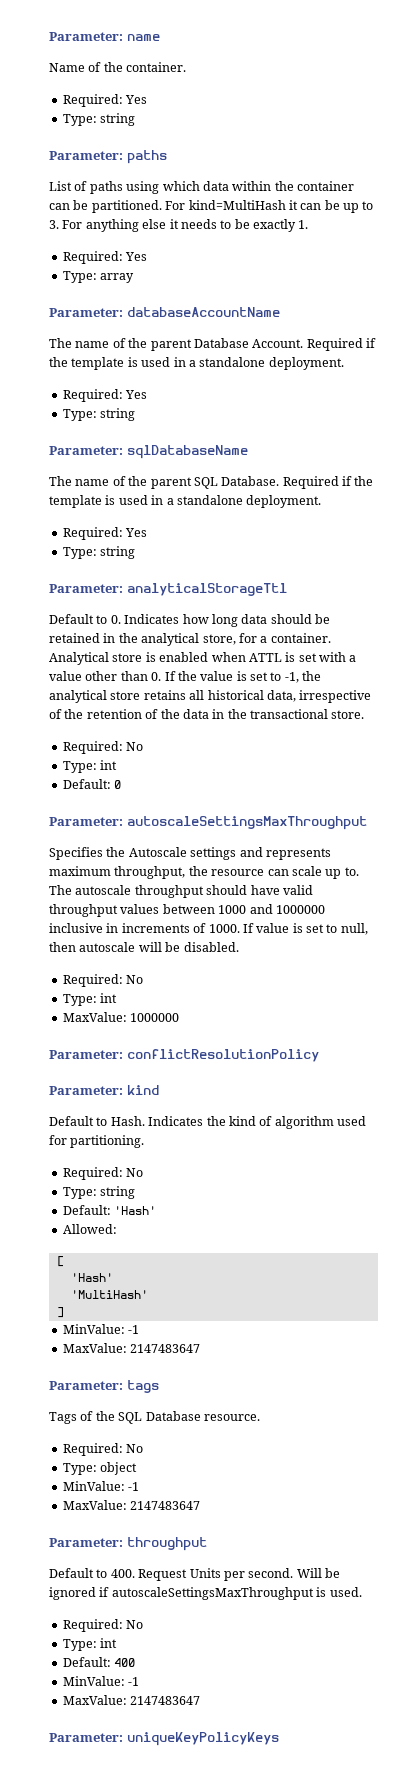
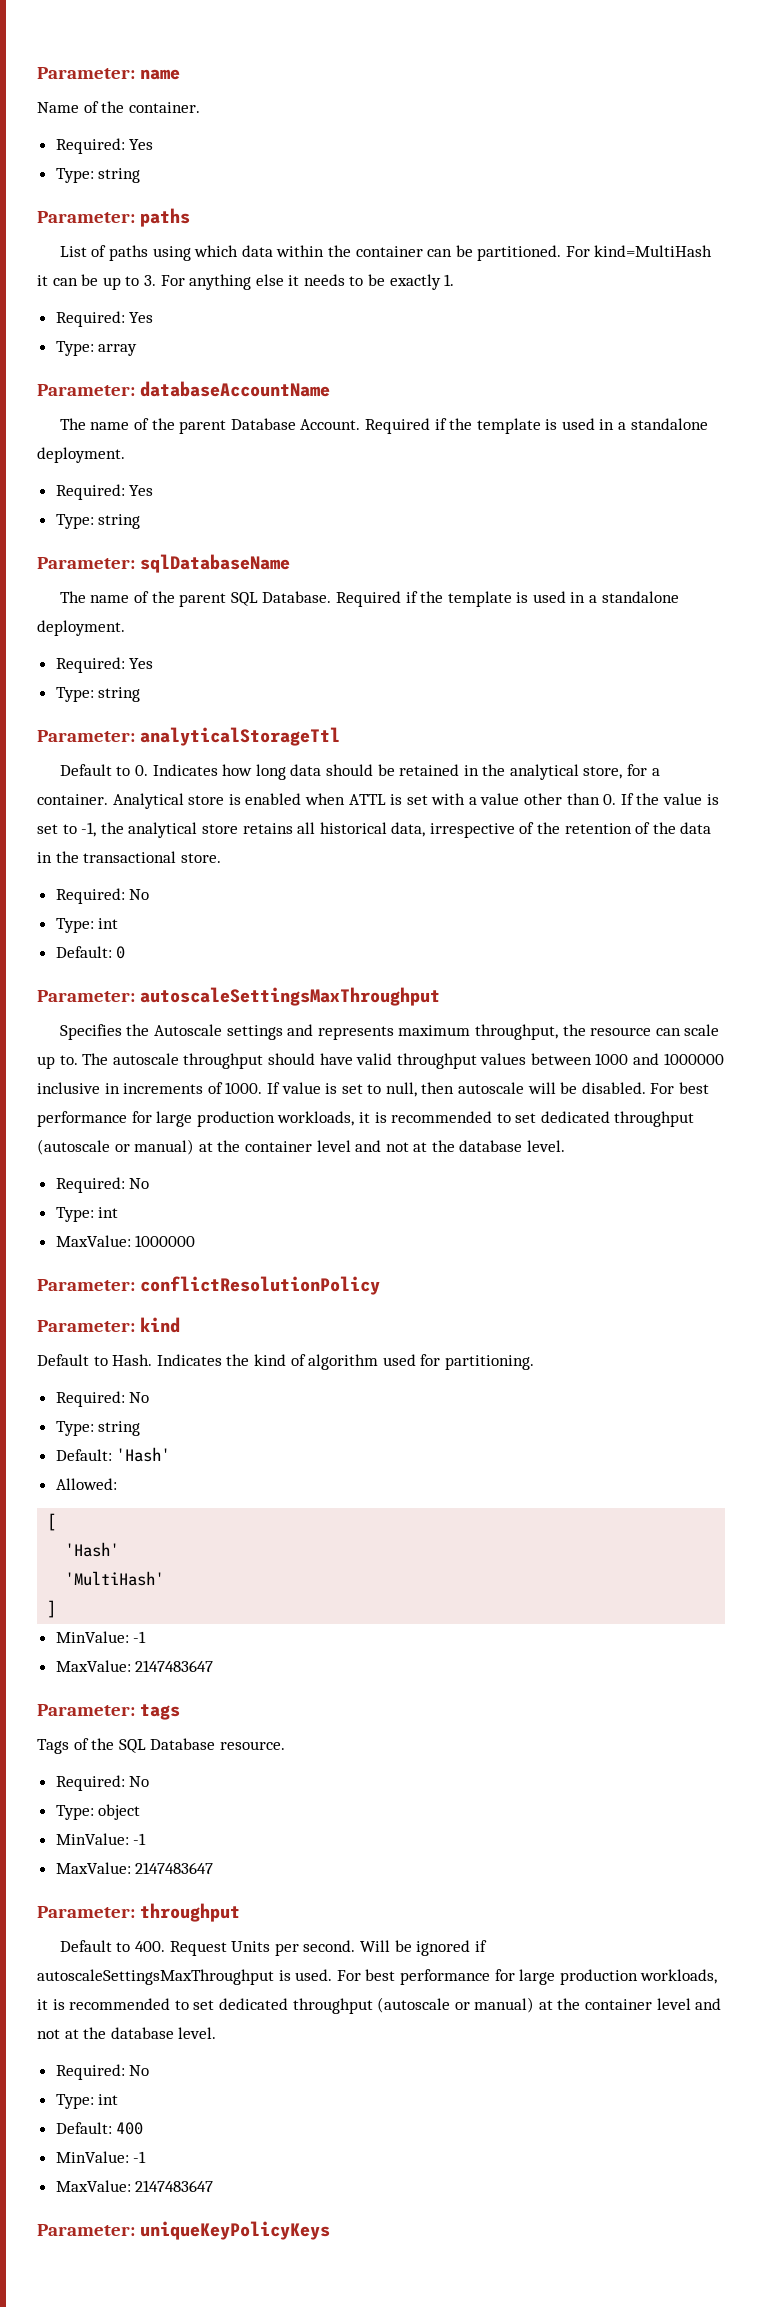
(239, 947) none -> [650,1082,710,1094] [37,1111,695,1127] [37,1139,566,1155] For best performance for large production workloads, it is recommended to set dedicated throughput (autoscale or manual) at the container level and not at the database level.
(362, 1592) none -> [336,1969,718,1985] [37,1997,722,2014] [37,2027,217,2039] For best performance for large production workloads, it is recommended to set dedicated throughput (autoscale or manual) at the container level and not at the database level.

